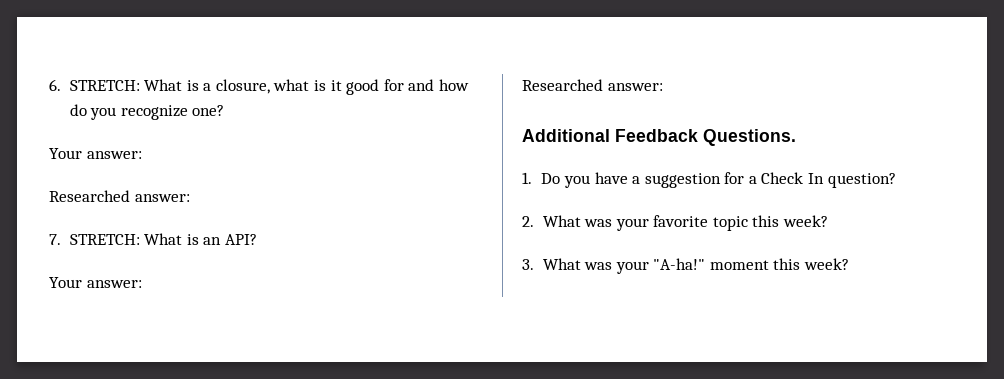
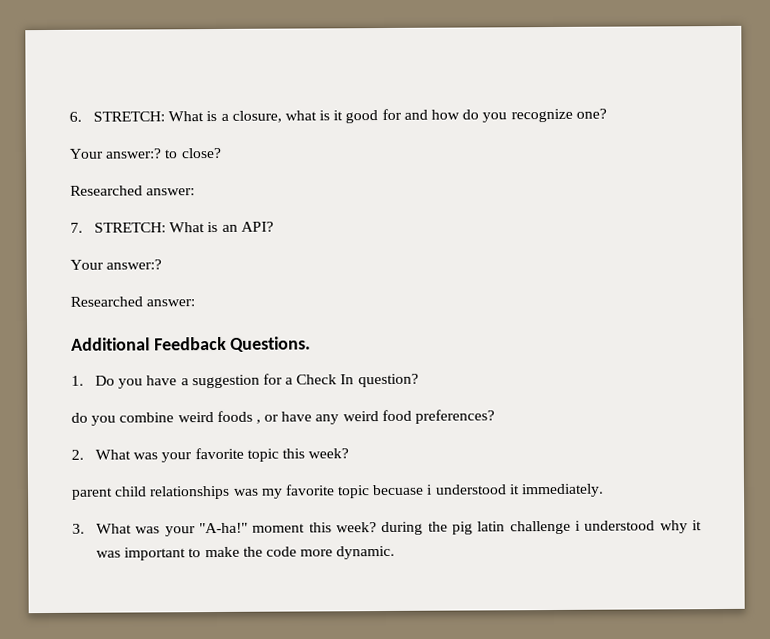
[86,151,142,159] answer: -> [105,147,222,159] answer:? to close?
[86,280,142,288] answer: -> [106,259,163,270] answer:?
(896, 180) none -> [71,409,496,426] // do you combine weird foods , or have any weird food preferences?
(829, 221) none -> [71,483,605,500] // parent child relationships was my favorite topic becuase i understood it immediately.
(850, 264) none -> [381,520,703,536] [95,545,396,561] during the pig latin challenge i understood why it was important to make the code more dynamic.

